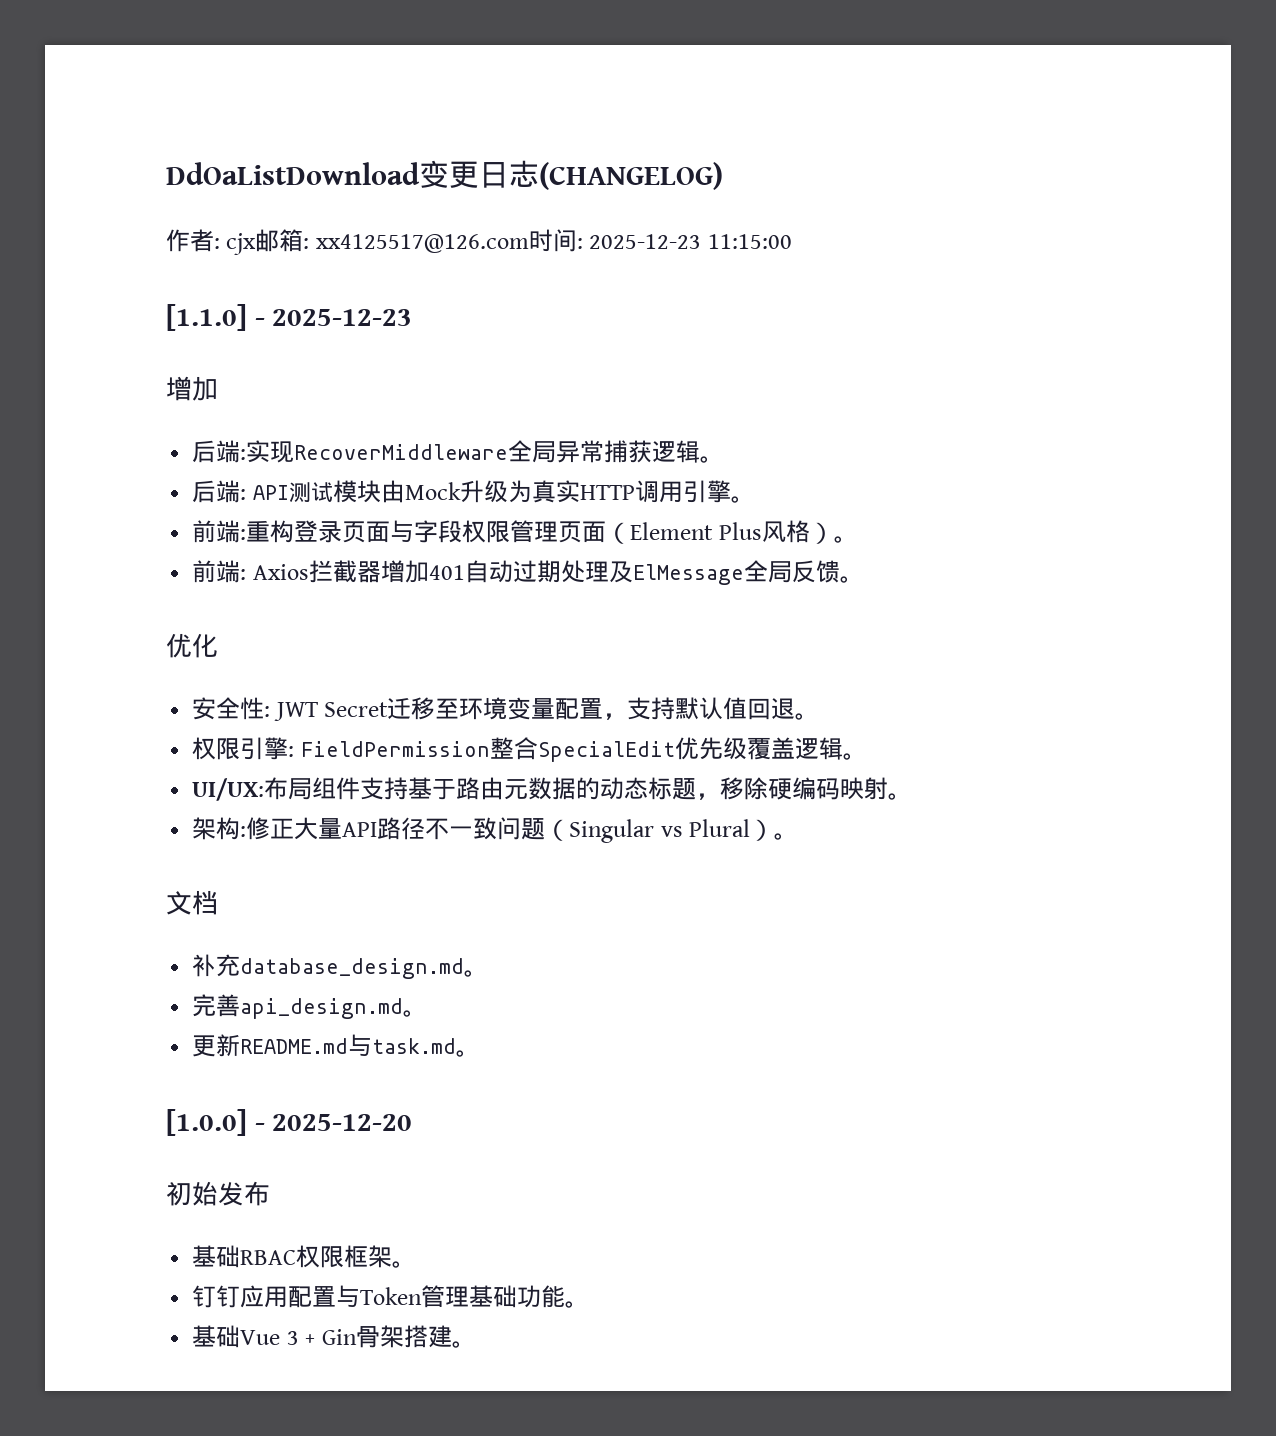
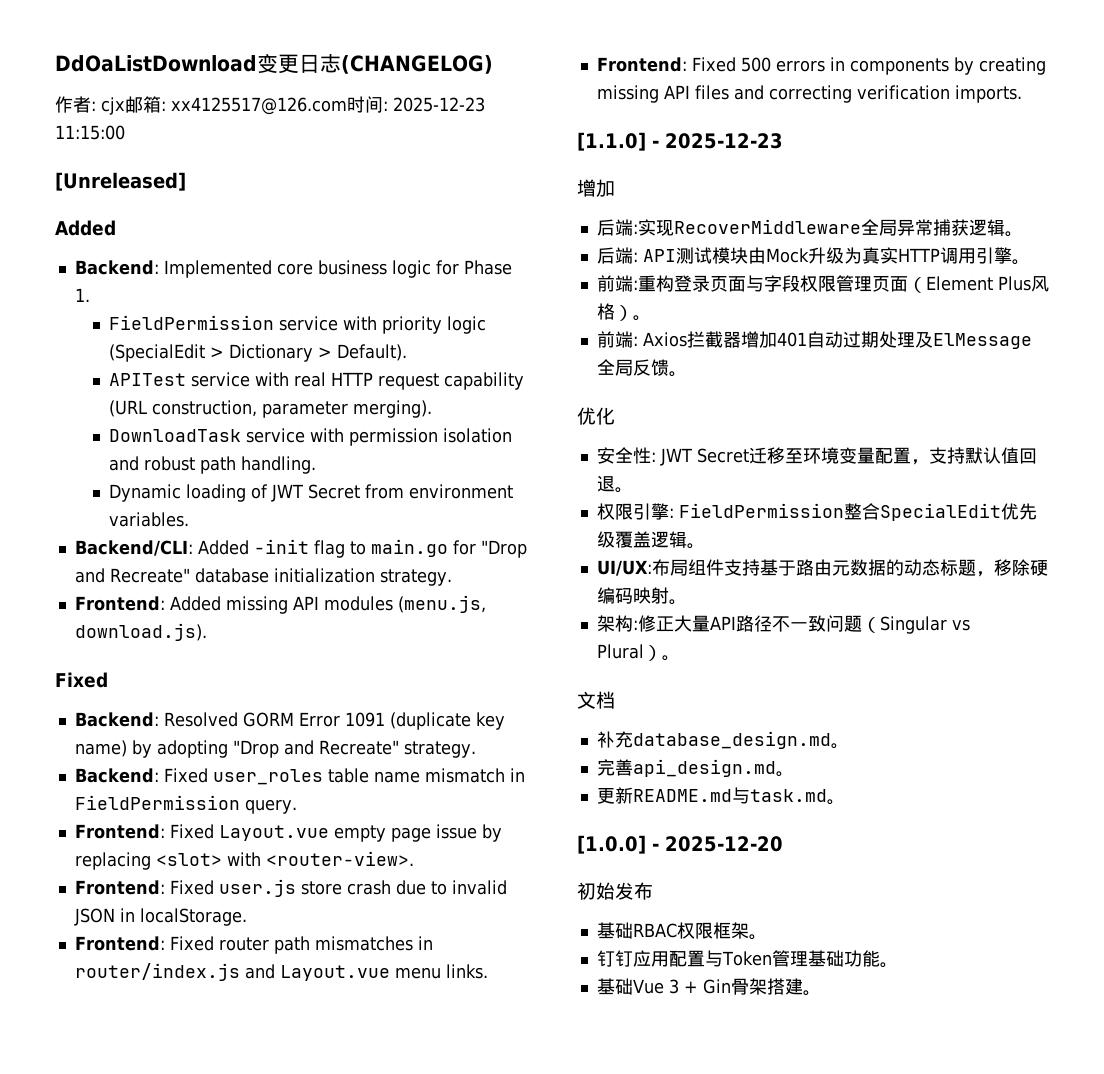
(792, 241) none -> [55,172,186,191] [55,220,116,236] [74,260,512,278] [74,288,90,302] [108,315,486,334] [108,344,407,362] [108,372,524,390] [108,400,432,418] [108,428,512,446] [108,456,316,474] [108,484,513,502] [108,512,189,527] [74,539,527,558] [74,568,452,586] [74,595,486,614] [74,623,207,641] [55,672,108,688] [74,712,505,730] [74,740,476,758] [74,768,525,785] [74,795,297,814] [74,824,502,842] [74,851,414,870] [74,879,507,897] [73,908,247,926] [74,936,433,954] [74,963,488,981] [596,57,1046,75] [596,85,1022,103] // [Unreleased] // Added // Backend: Implemented core business logic for Phase 1. // FieldPermission service with priority logic (SpecialEdit > Dictionary > Default). // APITest service with real HTTP request capability (URL construction, parameter merging). // DownloadTask service with permission isolation and robust path handling. // Dynamic loading of JWT Secret from environment variables. // Backend/CLI: Added -init flag to main.go for "Drop and Recreate" database initialization strategy. // Frontend: Added missing API modules (menu.js, download.js). // Fixed // Backend: Resolved GORM Error 1091 (duplicate key name) by adopting "Drop and Recreate" strategy. // Backend: Fixed user_roles table name mismatch in FieldPermission query. // Frontend: Fixed Layout.vue empty page issue by replacing <slot> with <router-view>. // Frontend: Fixed user.js store crash due to invalid JSON in localStorage. // Frontend: Fixed router path mismatches in router/index.js and Layout.vue menu links. // Frontend: Fixed 500 errors in components by creating missing API files and correcting verification imports.

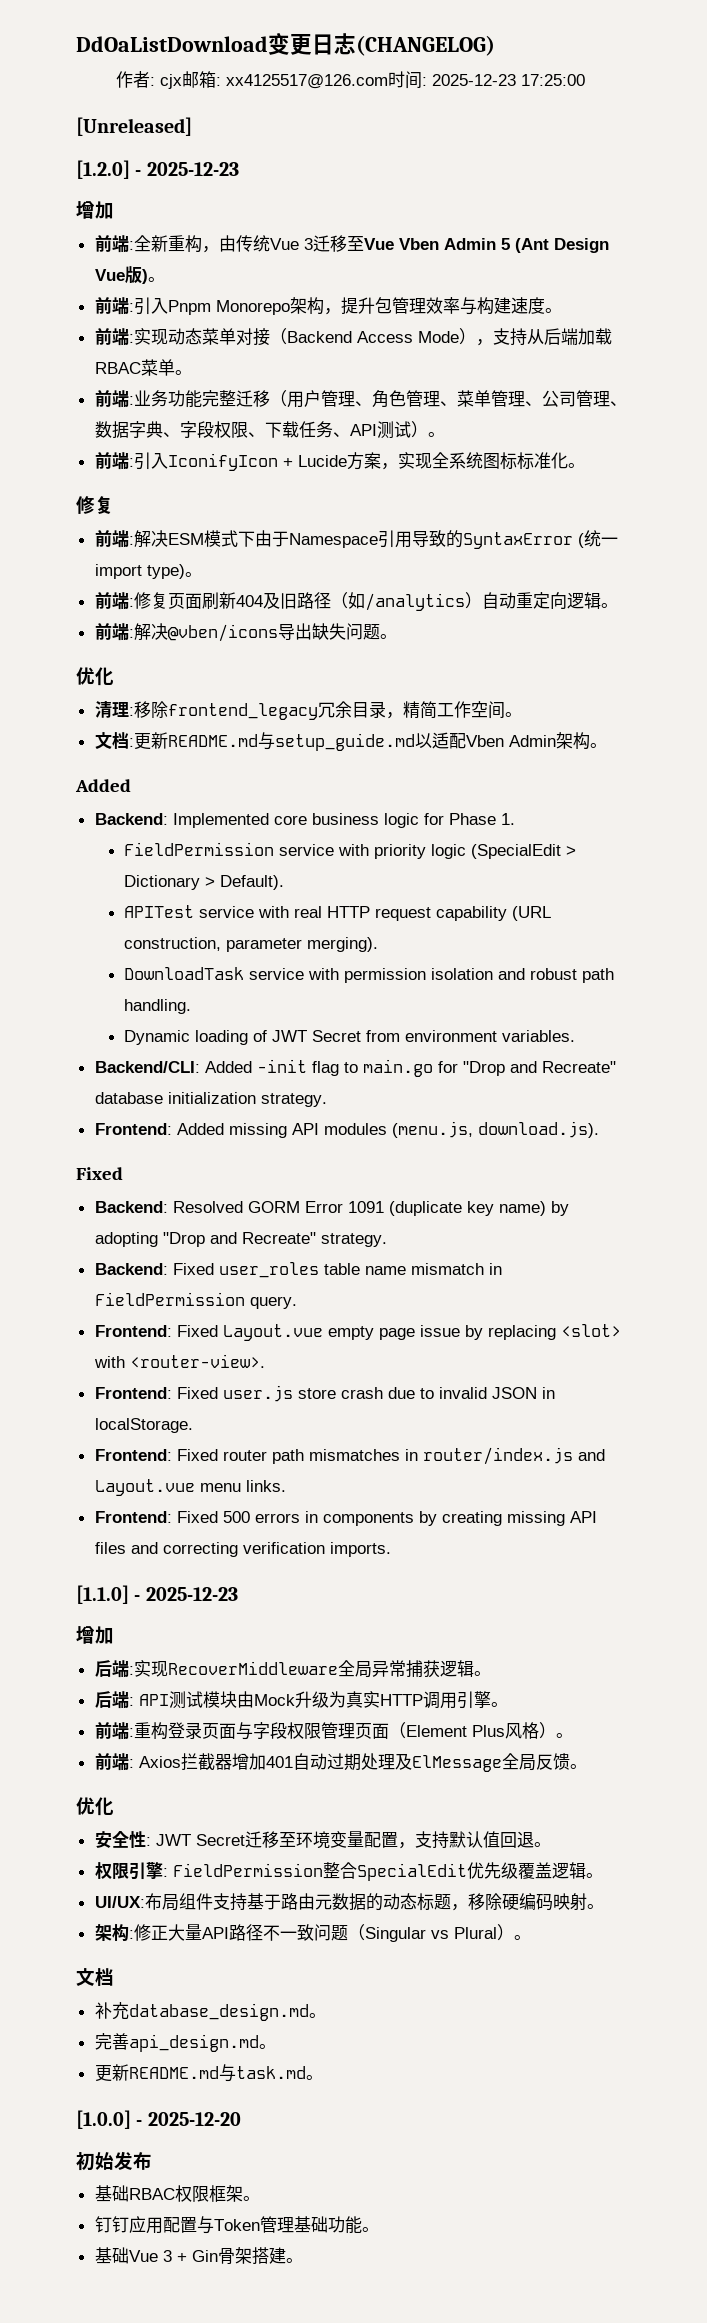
[55,125,125,140] 11:15:00 -> [521,74,586,86] 17:25:00
(186, 181) none -> [76,160,239,179] [76,201,114,219] [94,235,609,253] [94,266,165,284] [94,297,562,315] [94,328,612,346] [94,359,192,376] [94,390,627,408] [94,421,445,439] [94,452,585,471] [76,496,114,514] [94,530,618,549] [94,564,202,579] [94,592,618,611] [94,623,397,642] [76,667,114,686] [94,701,522,720] [94,732,607,751] // [1.2.0] - 2025-12-23 // 增加 // 前端:全新重构，由传统Vue 3迁移至Vue Vben Admin 5 (Ant Design Vue版)。 // 前端:引入Pnpm Monorepo架构，提升包管理效率与构建速度。 // 前端:实现动态菜单对接（Backend Access Mode），支持从后端加载RBAC菜单。 // 前端:业务功能完整迁移（用户管理、角色管理、菜单管理、公司管理、数据字典、字段权限、下载任务、API测试）。 // 前端:引入IconifyIcon + Lucide方案，实现全系统图标标准化。 // 修复 // 前端:解决ESM模式下由于Namespace引用导致的SyntaxError (统一import type)。 // 前端:修复页面刷新404及旧路径（如/analytics）自动重定向逻辑。 // 前端:解决@vben/icons导出缺失问题。 // 优化 // 清理:移除frontend_legacy冗余目录，精简工作空间。 // 文档:更新README.md与setup_guide.md以适配Vben Admin架构。

